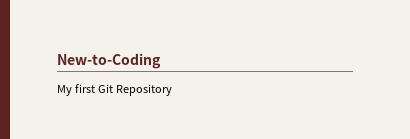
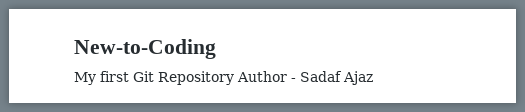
(172, 90) none -> [237,71,373,85] Author - Sadaf Ajaz

